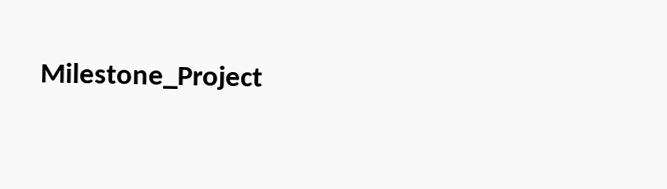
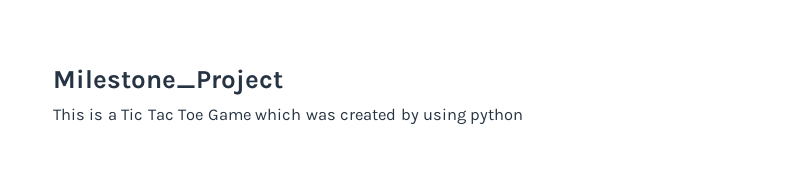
(263, 76) none -> [53,108,524,125] // This is a Tic Tac Toe Game which was created by using python

